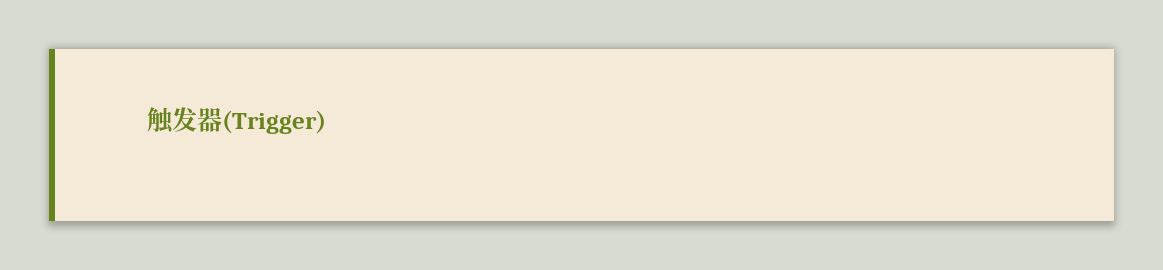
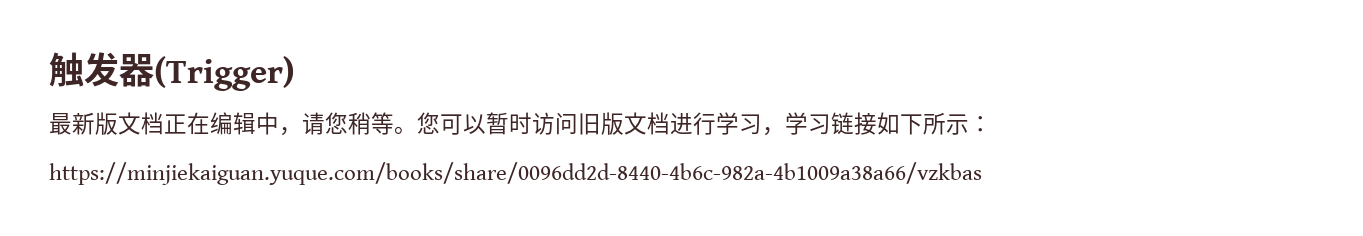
(326, 122) none -> [49,112,992,136] [49,162,982,185] // 最新版文档正在编辑中，请您稍等。您可以暂时访问旧版文档进行学习，学习链接如下所示： // https://minjiekaiguan.yuque.com/books/share/0096dd2d-8440-4b6c-982a-4b1009a38a66/vzkbas

